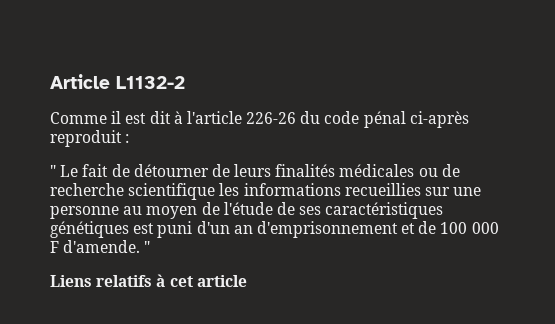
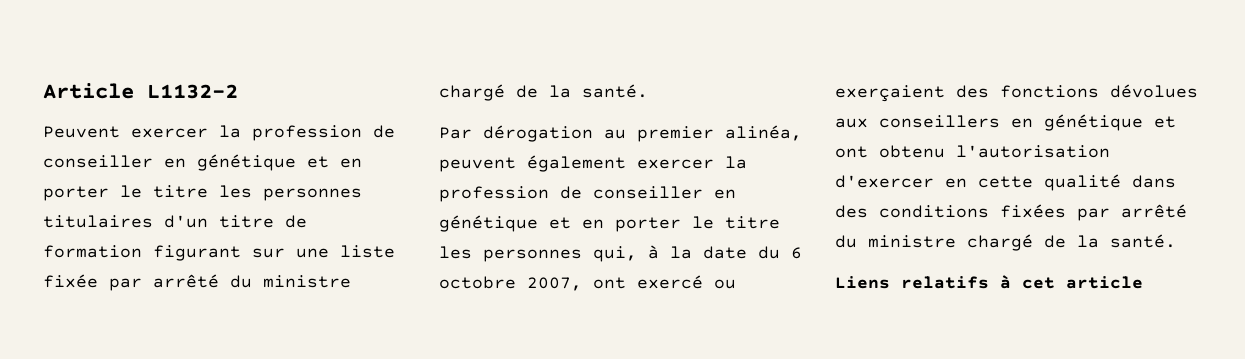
[50,111,469,128] [50,130,130,147] [50,164,460,177] [50,183,482,200] [50,202,444,219] [50,221,499,238] [50,240,151,253] Comme il est dit à l'article 226-26 du code pénal ci-après reproduit : // " Le fait de détourner de leurs finalités médicales ou de recherche scientifique les informations recueillies sur une personne au moyen de l'étude de ses caractéristiques génétiques est puni d'un an d'emprisonnement et de 100 000 F d'amende. " -> [43,125,395,141] [43,154,362,171] [43,185,362,201] [43,215,307,228] [43,245,395,261] [43,274,351,291] [439,84,648,101] [439,125,802,142] [439,155,747,172] [439,186,736,202] [439,215,780,232] [439,245,802,262] [439,275,736,291] [835,84,1198,102] [835,114,1176,131] [835,145,1110,158] [835,174,1176,191] [835,204,1187,221] [835,234,1176,251] Peuvent exercer la profession de conseiller en génétique et en porter le titre les personnes titulaires d'un titre de formation figurant sur une liste fixée par arrêté du ministre chargé de la santé. // Par dérogation au premier alinéa, peuvent également exercer la profession de conseiller en génétique et en porter le titre les personnes qui, à la date du 6 octobre 2007, ont exercé ou exerçaient des fonctions dévolues aux conseillers en génétique et ont obtenu l'autorisation d'exercer en cette qualité dans des conditions fixées par arrêté du ministre chargé de la santé.

